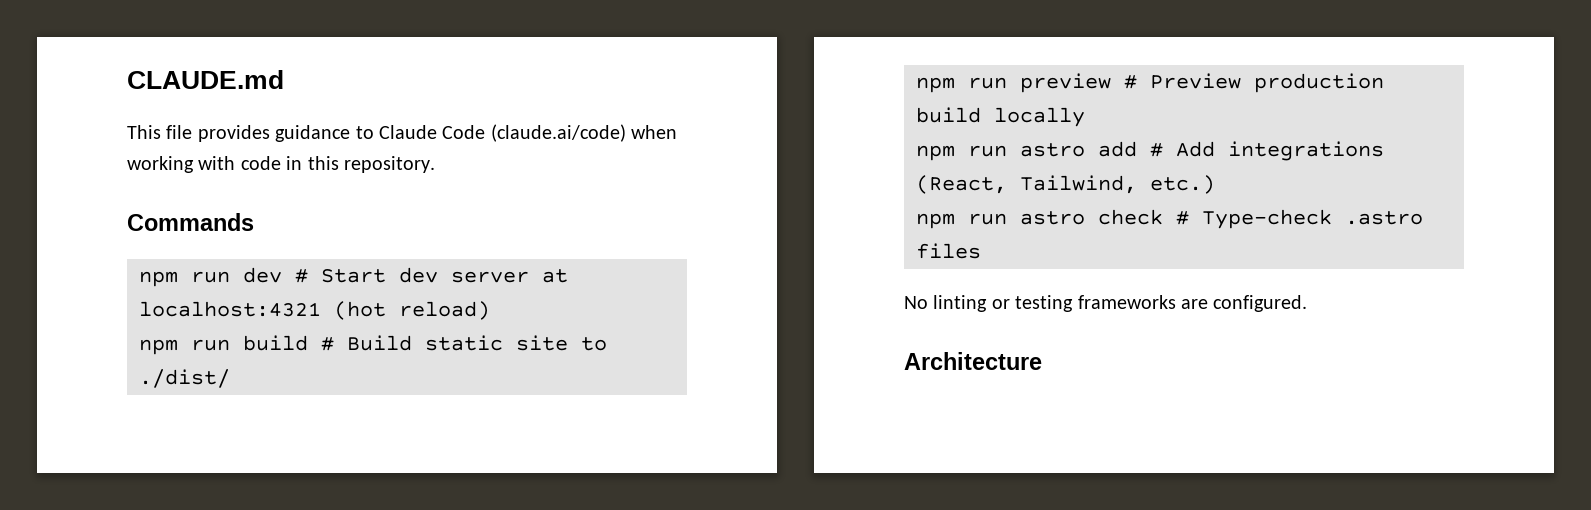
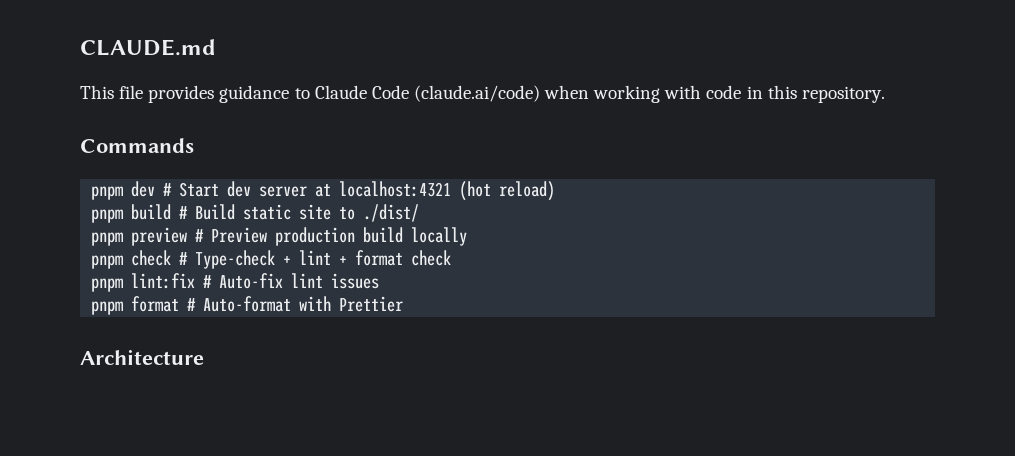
[139,271,230,287] npm run -> [91,186,124,200] pnpm
[139,339,230,355] npm run -> [91,209,124,223] pnpm
[916,77,1007,93] npm run -> [91,232,124,246] pnpm
[916,141,1384,161] [916,175,1215,194] [916,209,1423,229] [916,243,981,259] [904,295,1308,312] npm run astro add # Add integrations (React, Tailwind, etc.) // npm run astro check # Type-check .astro files // No linting or testing frameworks are configured. -> [91,250,452,269] [91,273,380,292] [91,296,404,315] pnpm check # Type-check + lint + format check // pnpm lint:fix # Auto-fix lint issues // pnpm format # Auto-format with Prettier

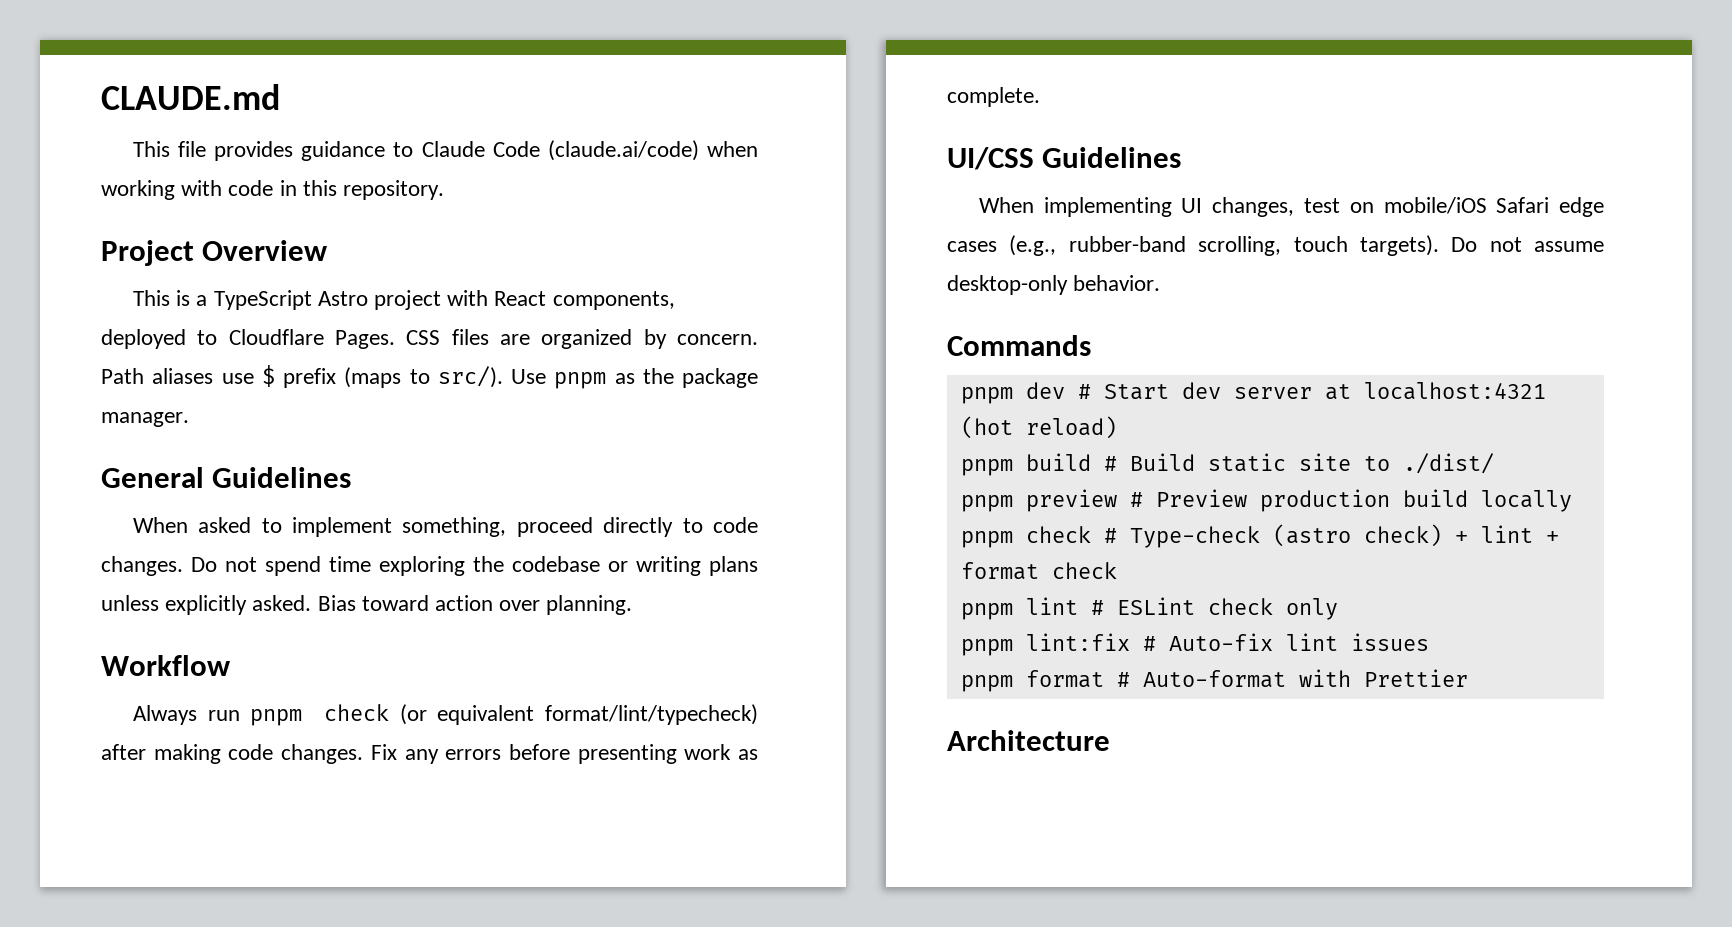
(885, 94) none -> [101,240,328,266] [132,290,675,310] [101,329,758,349] [101,365,758,389] [101,412,189,427] [101,467,352,488] [132,517,758,537] [101,556,758,576] [101,595,633,615] [101,655,230,676] [132,704,758,726] [101,744,758,764] [947,87,1040,107] [947,147,1182,170] [978,197,1604,217] [947,235,1604,256] [947,275,1161,295] // Project Overview // This is a TypeScript Astro project with React components, deployed to Cloudflare Pages. CSS files are organized by concern. Path aliases use $ prefix (maps to src/). Use pnpm as the package manager. // General Guidelines // When asked to implement something, proceed directly to code changes. Do not spend time exploring the codebase or writing plans unless explicitly asked. Bias toward action over planning. // Workflow // Always run pnpm check (or equivalent format/lint/typecheck) after making code changes. Fix any errors before presenting work as complete. // UI/CSS Guidelines // When implementing UI changes, test on mobile/iOS Safari edge cases (e.g., rubber-band scrolling, touch targets). Do not assume desktop-only behavior.
(276, 259) none -> [1272,524,1442,547] (astro check)
(452, 258) none -> [960,597,1338,620] // pnpm lint # ESLint check only

